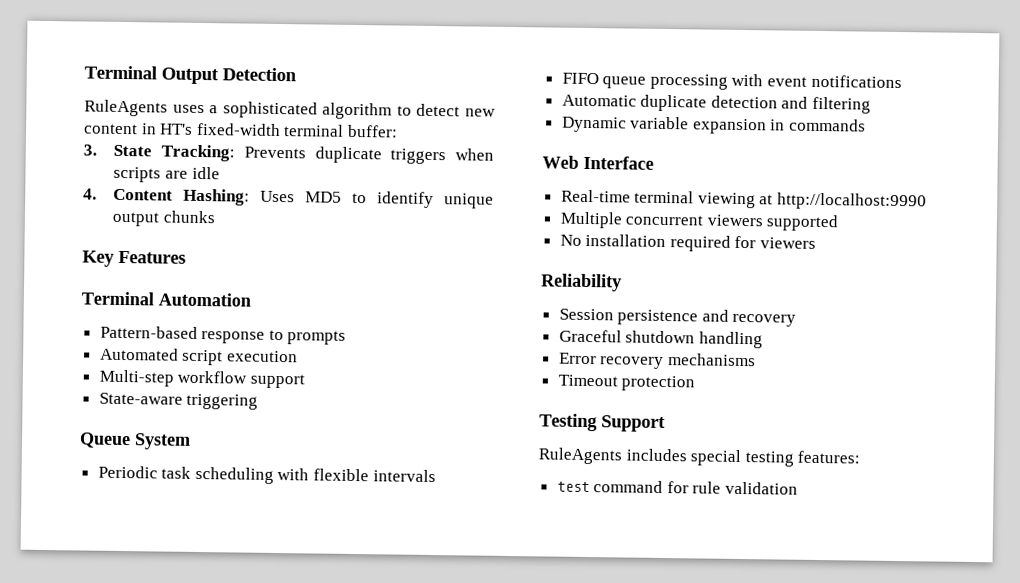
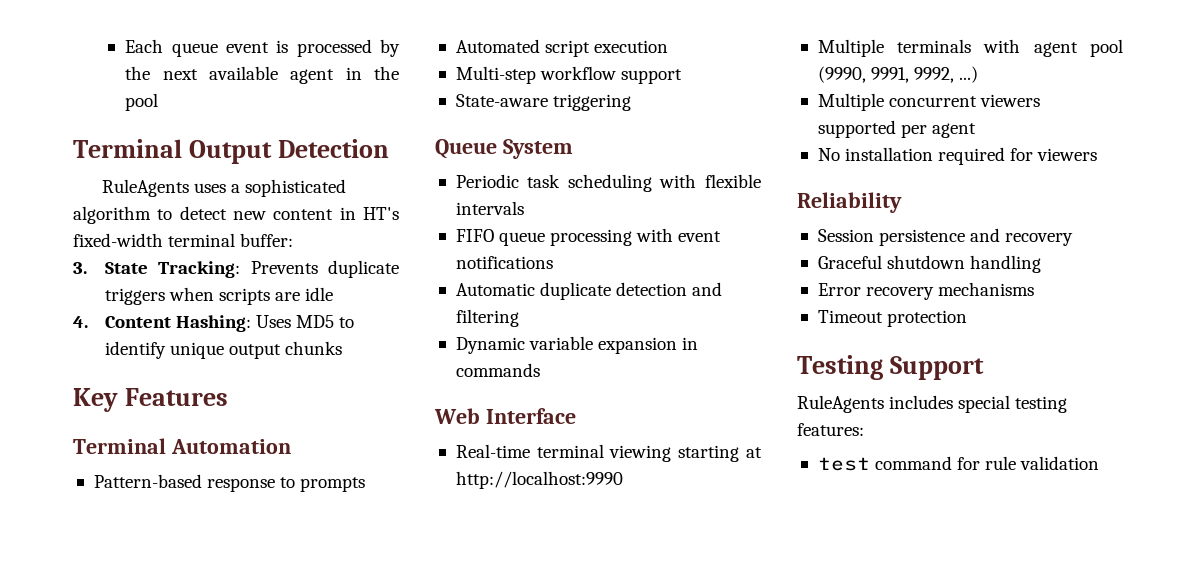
(84, 72) none -> [125,39,400,57] [125,66,399,84] [125,93,159,111] Each queue event is processed by the next available agent in the pool //
(756, 200) none -> [678,445,740,462] starting
(928, 201) none -> [817,39,1123,57] [817,66,979,83] // Multiple terminals with agent pool (9990, 9991, 9992, ...)
(840, 223) none -> [901,123,977,138] per agent

